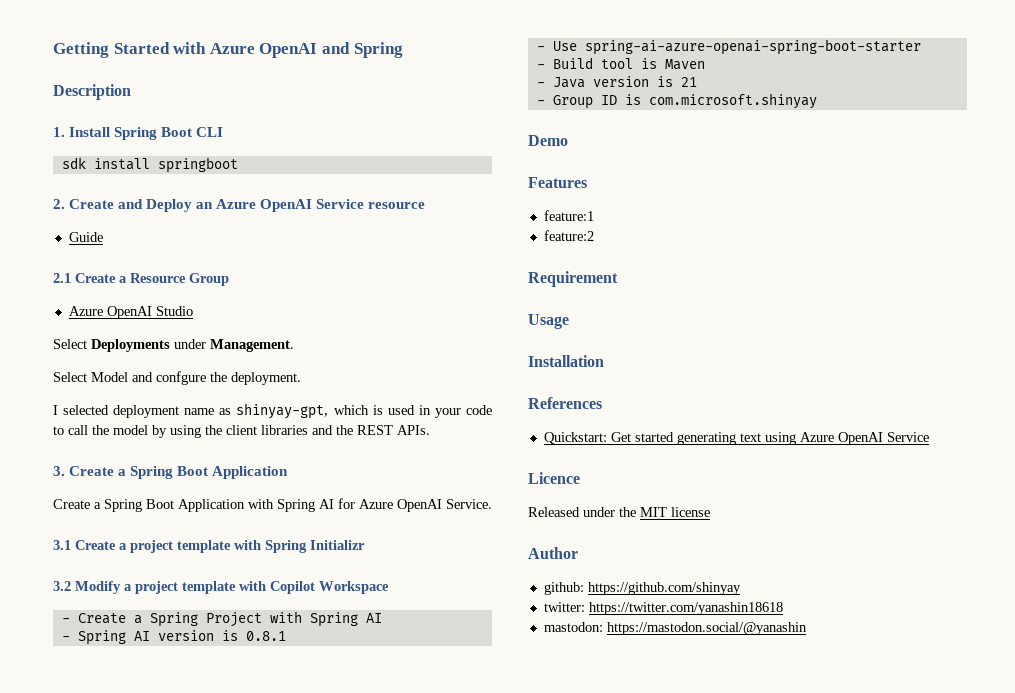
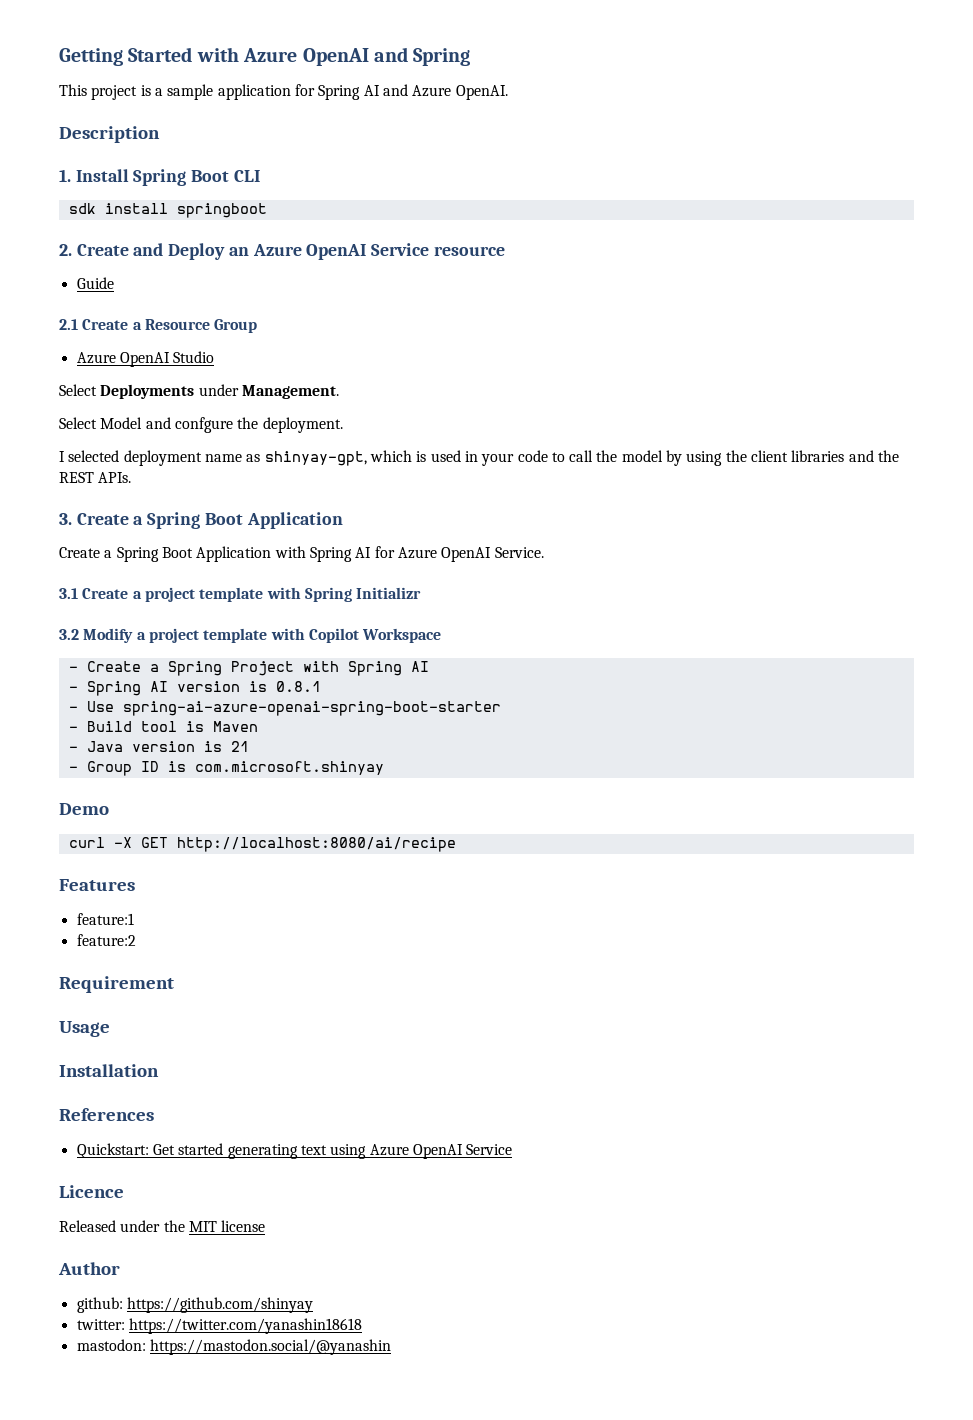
(403, 50) none -> [59,84,508,100] // This project is a sample application for Spring AI and Azure OpenAI.
(568, 140) none -> [68,837,456,852] // curl -X GET http://localhost:8080/ai/recipe

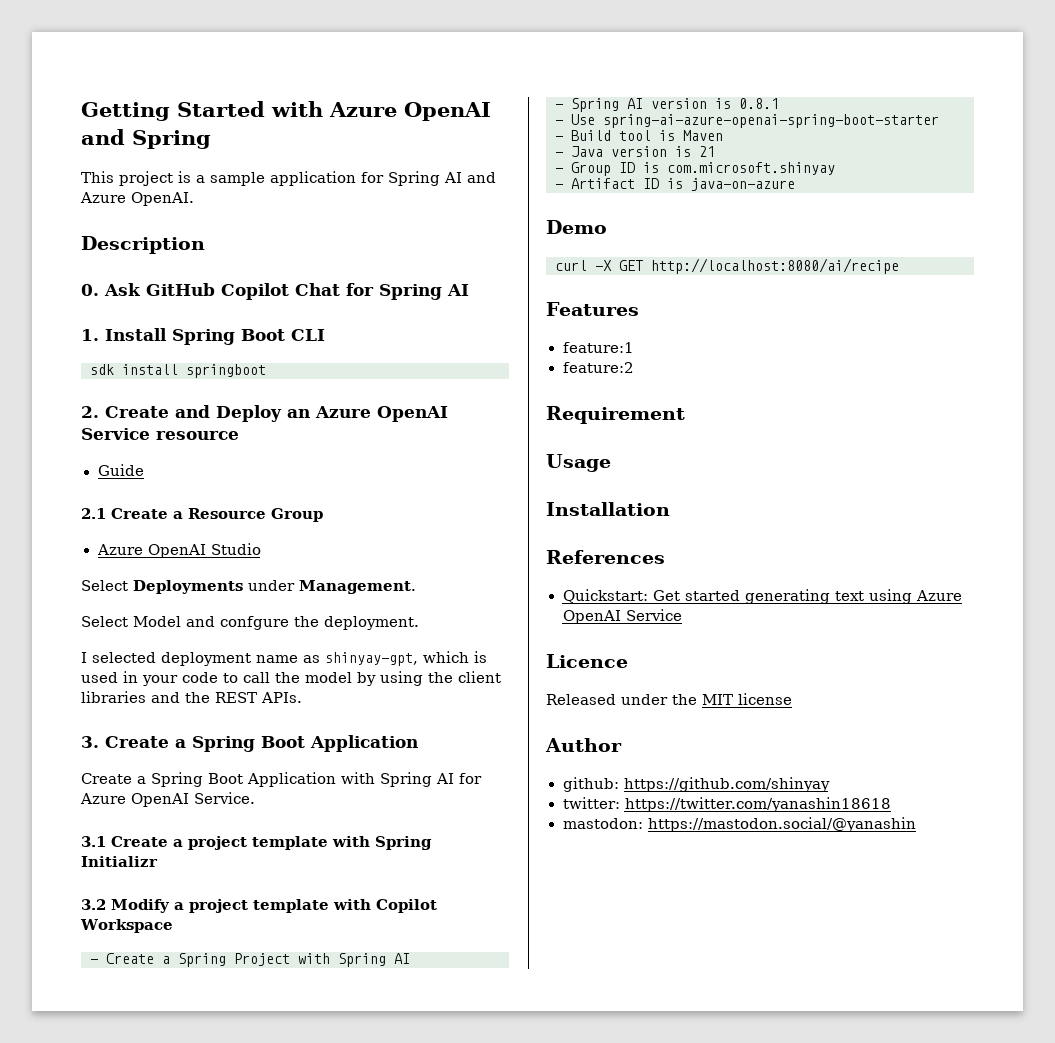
(160, 134) none -> [81,283,469,300] // 0. Ask GitHub Copilot Chat for Spring AI
(384, 768) none -> [555,178,795,191] // - Artifact ID is java-on-azure

